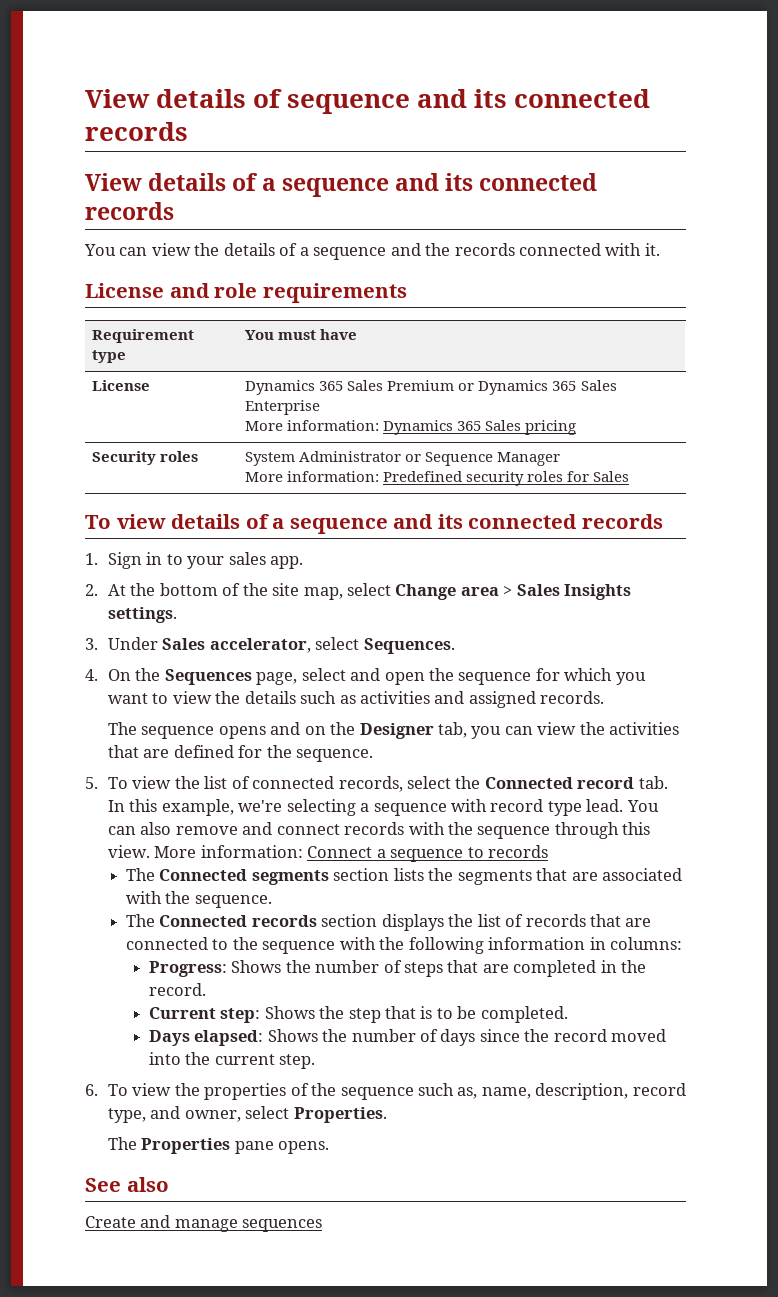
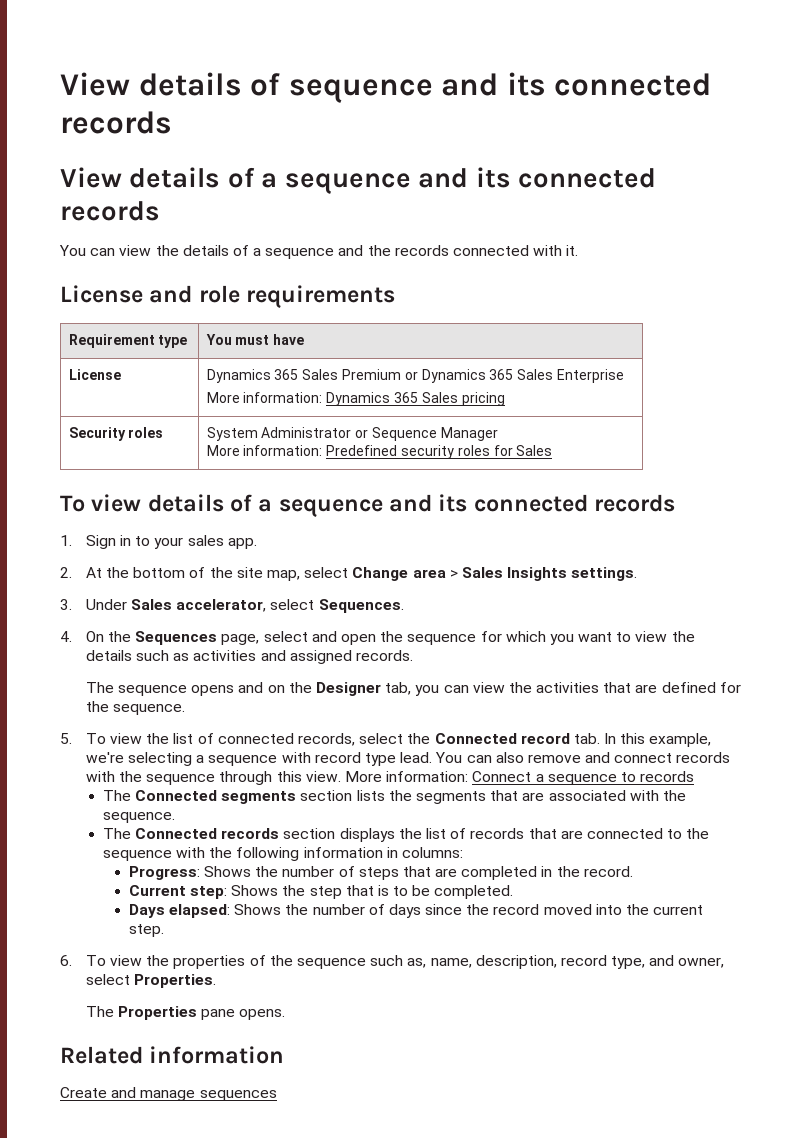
[85,1177,169,1192] See also -> [60,1046,285,1064] Related information

